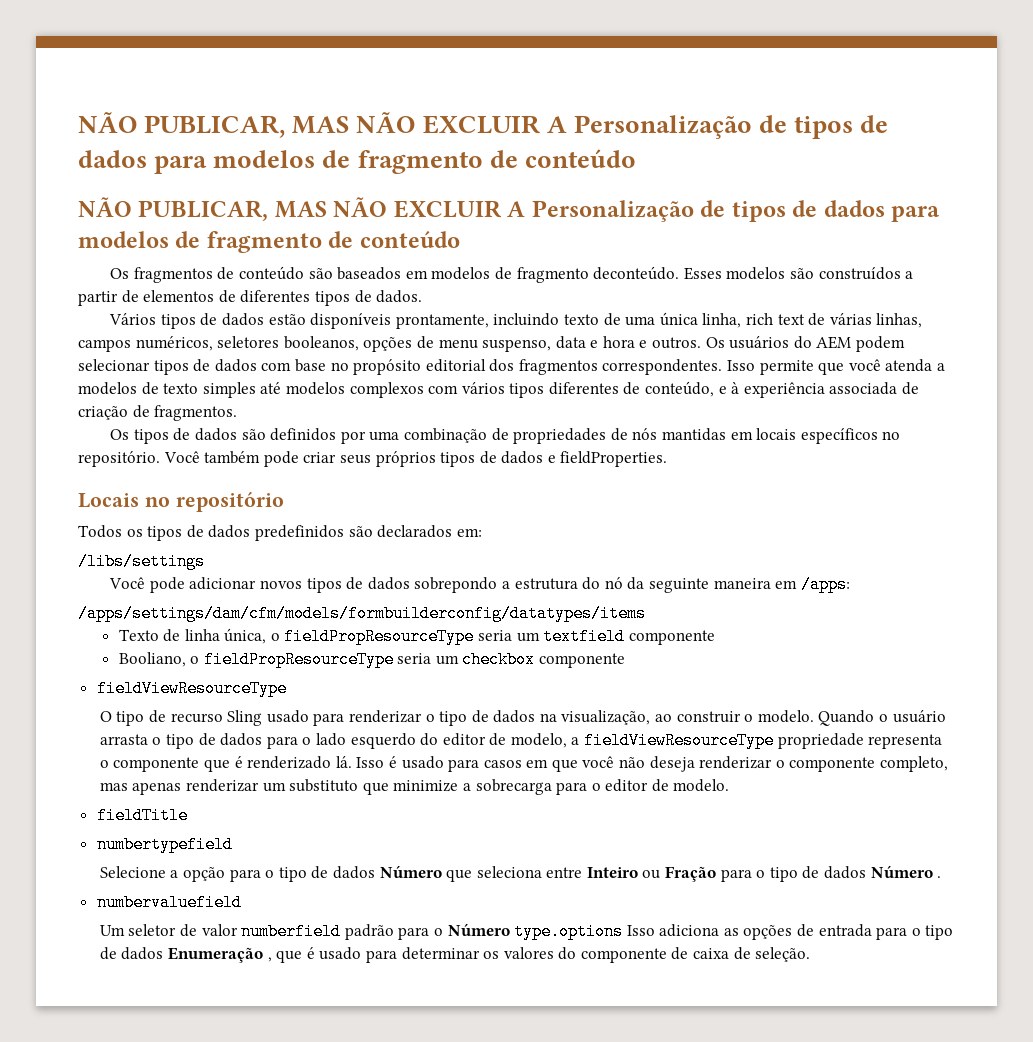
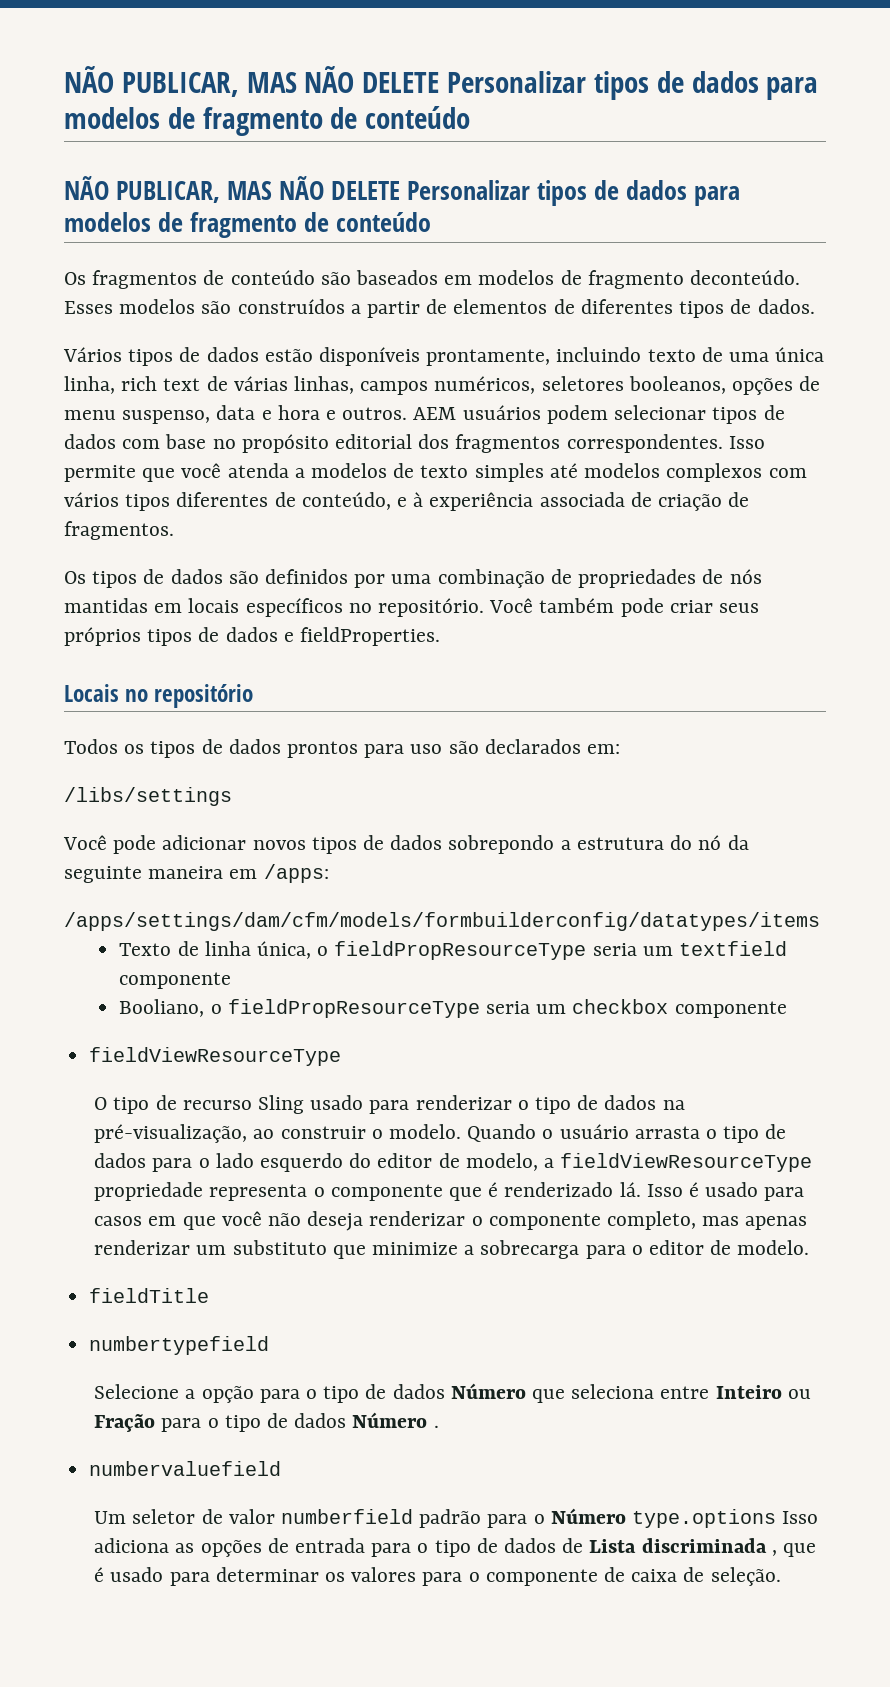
[78,112,788,139] NÃO PUBLICAR, MAS NÃO EXCLUIR A Personalização de -> [64,66,587,97] NÃO PUBLICAR, MAS NÃO DELETE Personalizar
[393,200,726,222] EXCLUIR A Personalização de -> [331,180,531,200] DELETE Personalizar
[705,336,852,349] Os usuários do AEM -> [413,405,541,420] AEM usuários
[254,525,344,541] predefinidos -> [287,741,443,758] prontos para uso
[561,710,651,725] visualização, -> [94,1124,248,1143] pré-visualização,
[167,947,263,963] Enumeração -> [562,1538,767,1553] de Lista discriminada
[558,947,577,960] do -> [422,1572,480,1586] para o

